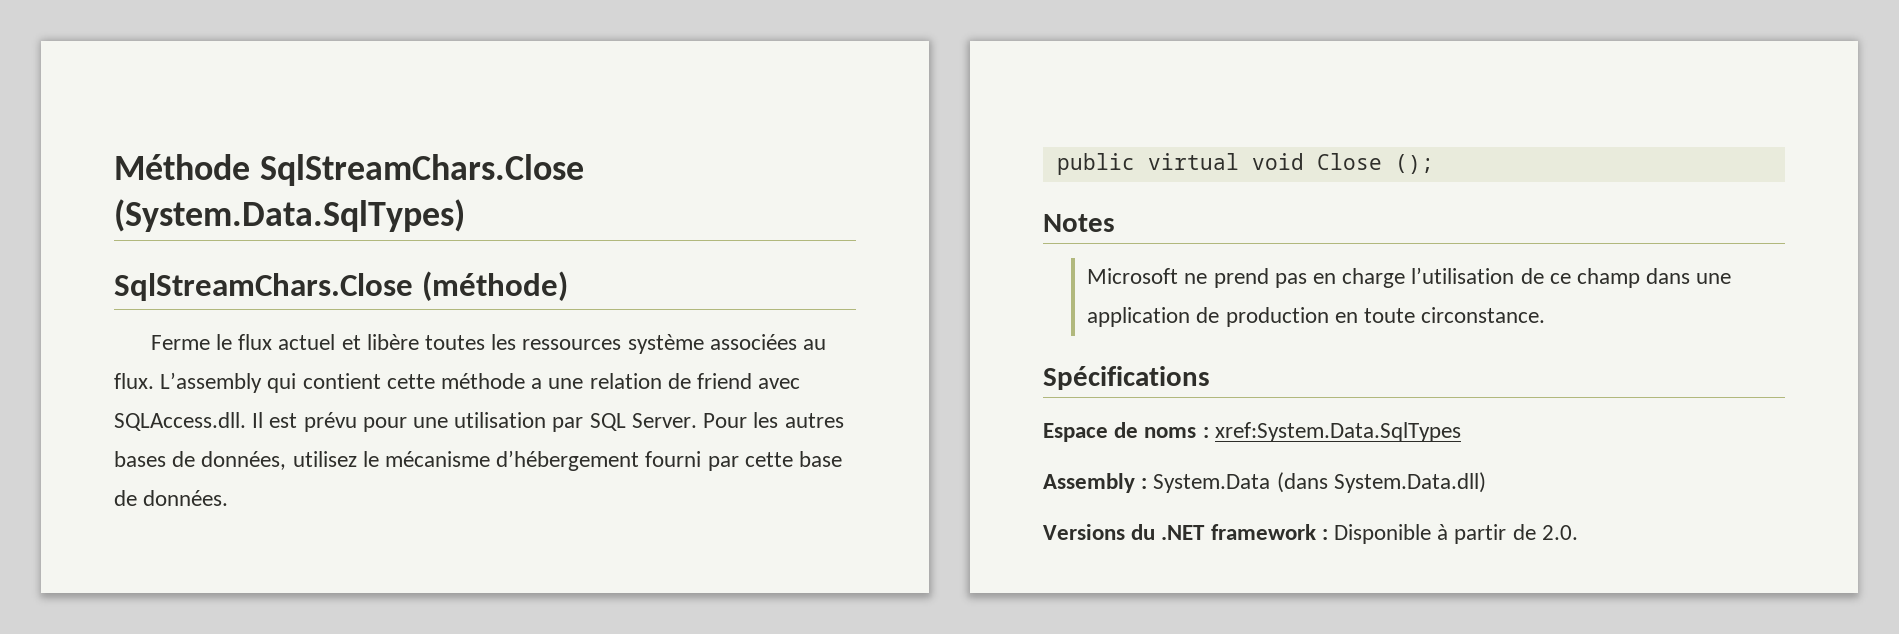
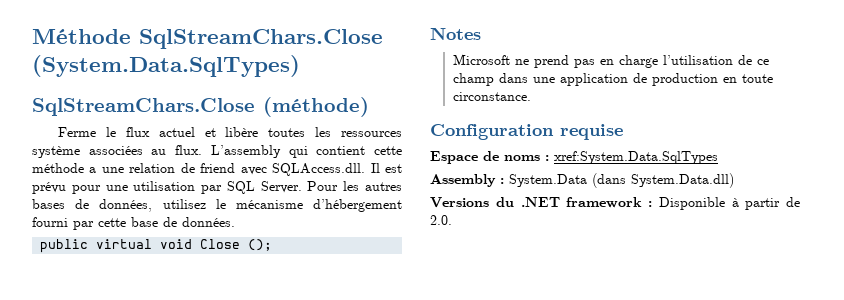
[1043,366,1210,390] Spécifications -> [430,124,623,140] Configuration requise

